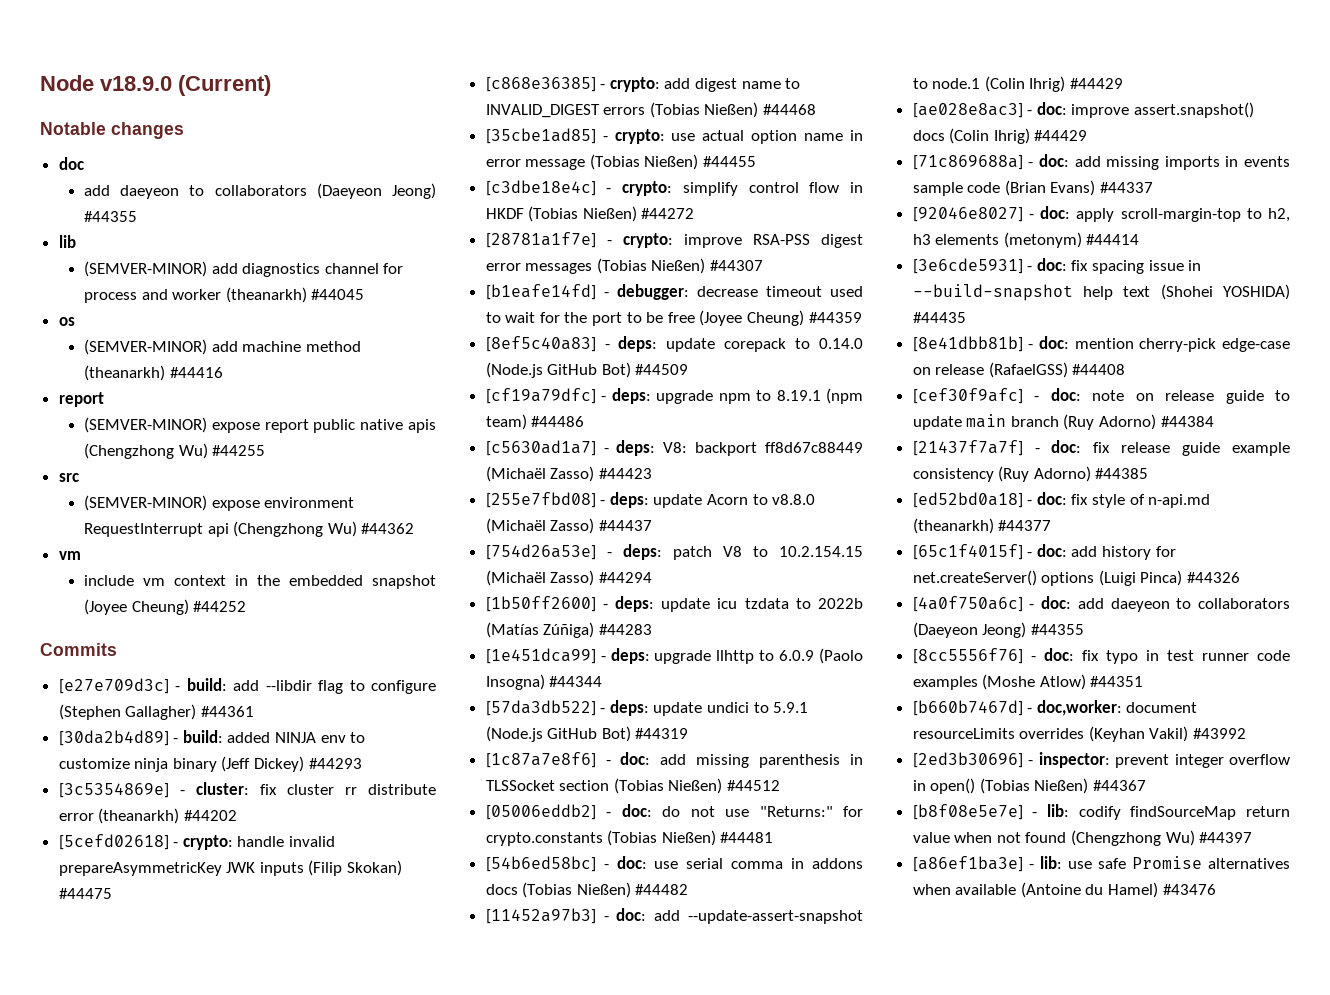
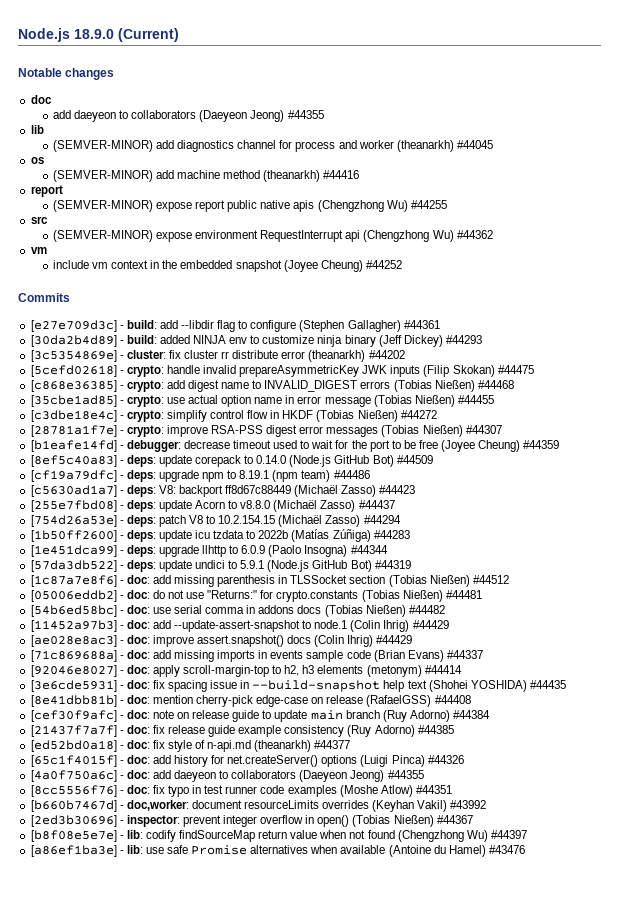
[40,75,172,91] Node v18.9.0 -> [18,28,114,42] Node.js 18.9.0

